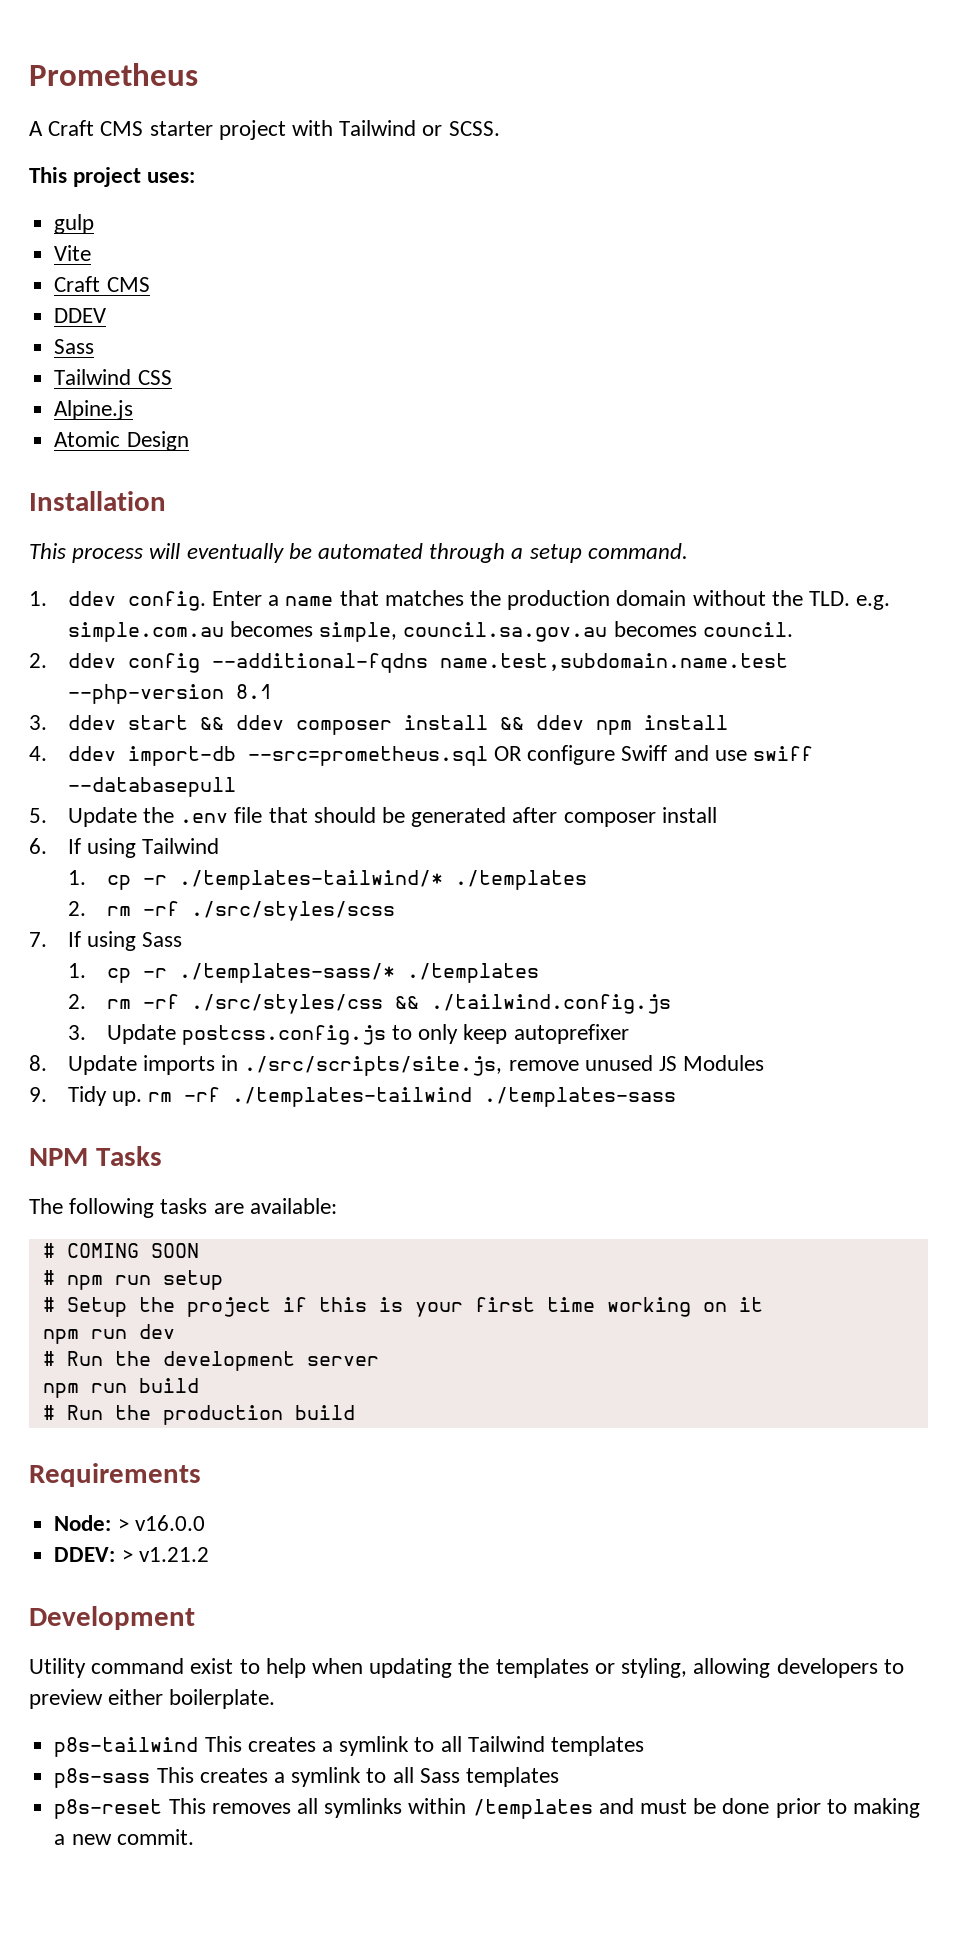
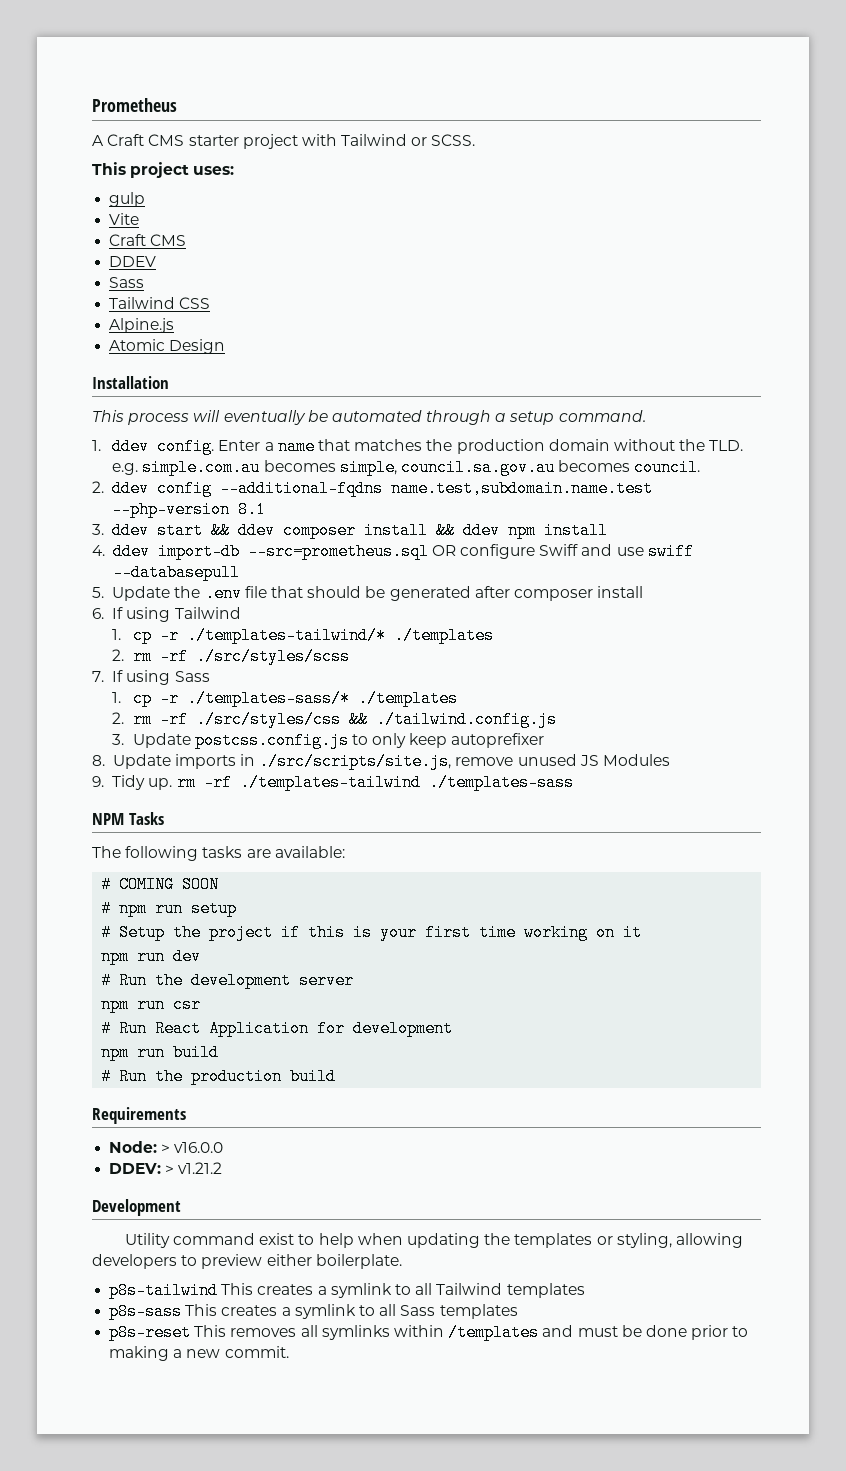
(379, 1361) none -> [101,996,202,1013] [101,1020,454,1037] // npm run csr // # Run React Application for development

